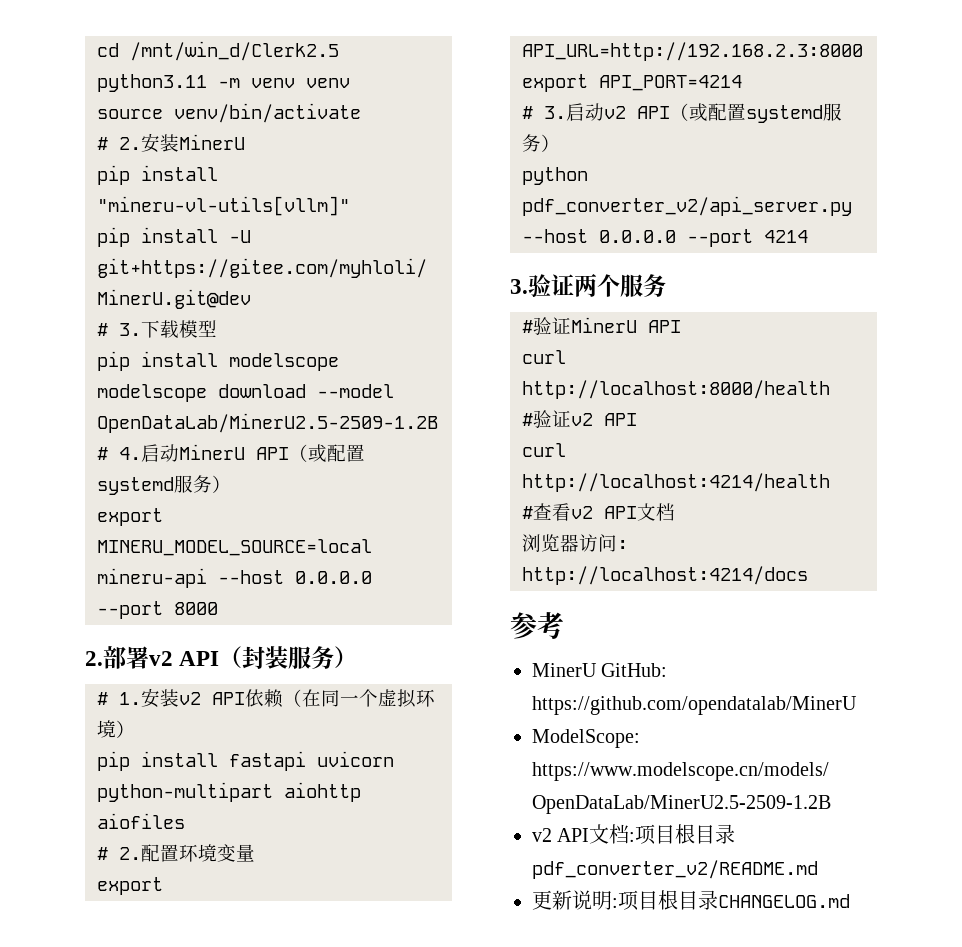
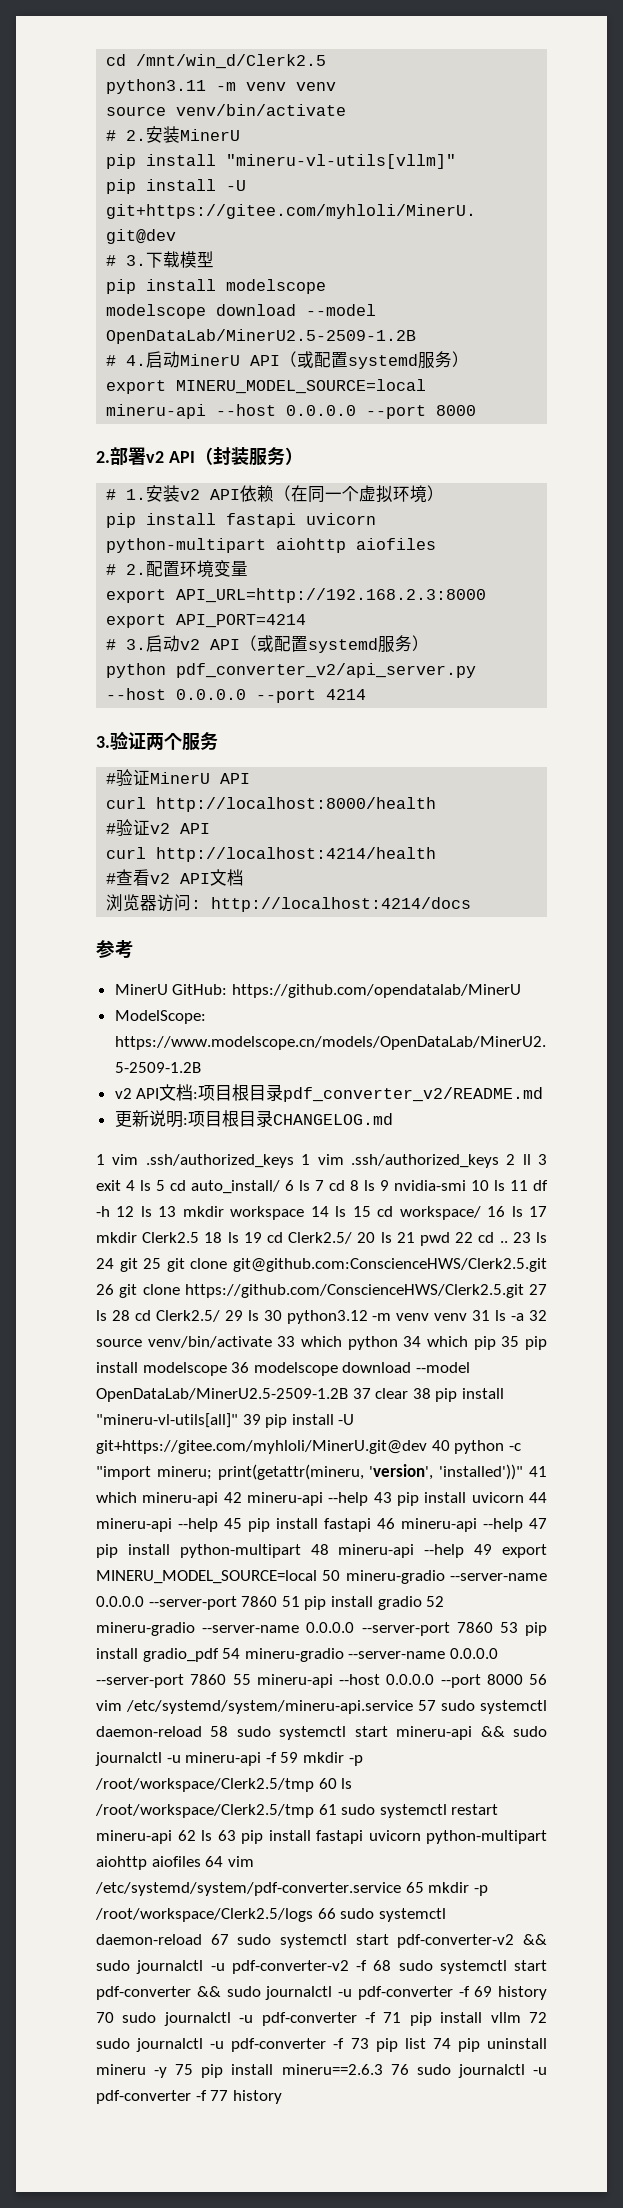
(850, 901) none -> [96,1154,547,1168] [96,1180,548,1194] [96,1206,547,1220] [96,1232,547,1246] [96,1258,547,1272] [96,1284,547,1298] [96,1310,548,1324] [96,1336,547,1350] [96,1362,470,1376] [96,1388,504,1402] [96,1413,355,1428] [96,1440,521,1454] [96,1464,547,1480] [96,1492,547,1506] [96,1518,547,1532] [96,1544,547,1558] [96,1570,547,1584] [96,1596,445,1610] [96,1622,547,1636] [96,1648,498,1662] [96,1674,547,1688] [96,1700,547,1714] [96,1726,547,1740] [95,1752,363,1766] [95,1778,353,1792] [95,1804,499,1818] [96,1830,547,1844] [96,1856,254,1870] [95,1882,488,1896] [95,1908,446,1922] [96,1934,547,1948] [96,1960,547,1974] [96,1986,547,2000] [96,2012,547,2026] [96,2038,548,2052] [96,2064,547,2078] [96,2090,282,2104] // 1 vim .ssh/authorized_keys 1 vim .ssh/authorized_keys 2 ll 3 exit 4 ls 5 cd auto_install/ 6 ls 7 cd 8 ls 9 nvidia-smi 10 ls 11 df -h 12 ls 13 mkdir workspace 14 ls 15 cd workspace/ 16 ls 17 mkdir Clerk2.5 18 ls 19 cd Clerk2.5/ 20 ls 21 pwd 22 cd .. 23 ls 24 git 25 git clone git@github.com:ConscienceHWS/Clerk2.5.git 26 git clone https://github.com/ConscienceHWS/Clerk2.5.git 27 ls 28 cd Clerk2.5/ 29 ls 30 python3.12 -m venv venv 31 ls -a 32 source venv/bin/activate 33 which python 34 which pip 35 pip install modelscope 36 modelscope download --model OpenDataLab/MinerU2.5-2509-1.2B 37 clear 38 pip install "mineru-vl-utils[all]" 39 pip install -U git+https://gitee.com/myhloli/MinerU.git@dev 40 python -c "import mineru; print(getattr(mineru, 'version', 'installed'))" 41 which mineru-api 42 mineru-api --help 43 pip install uvicorn 44 mineru-api --help 45 pip install fastapi 46 mineru-api --help 47 pip install python-multipart 48 mineru-api --help 49 export MINERU_MODEL_SOURCE=local 50 mineru-gradio --server-name 0.0.0.0 --server-port 7860 51 pip install gradio 52 mineru-gradio --server-name 0.0.0.0 --server-port 7860 53 pip install gradio_pdf 54 mineru-gradio --server-name 0.0.0.0 --server-port 7860 55 mineru-api --host 0.0.0.0 --port 8000 56 vim /etc/systemd/system/mineru-api.service 57 sudo systemctl daemon-reload 58 sudo systemctl start mineru-api && sudo journalctl -u mineru-api -f 59 mkdir -p /root/workspace/Clerk2.5/tmp 60 ls /root/workspace/Clerk2.5/tmp 61 sudo systemctl restart mineru-api 62 ls 63 pip install fastapi uvicorn python-multipart aiohttp aiofiles 64 vim /etc/systemd/system/pdf-converter.service 65 mkdir -p /root/workspace/Clerk2.5/logs 66 sudo systemctl daemon-reload 67 sudo systemctl start pdf-converter-v2 && sudo journalctl -u pdf-converter-v2 -f 68 sudo systemctl start pdf-converter && sudo journalctl -u pdf-converter -f 69 history 70 sudo journalctl -u pdf-converter -f 71 pip install vllm 72 sudo journalctl -u pdf-converter -f 73 pip list 74 pip uninstall mineru -y 75 pip install mineru==2.6.3 76 sudo journalctl -u pdf-converter -f 77 history

